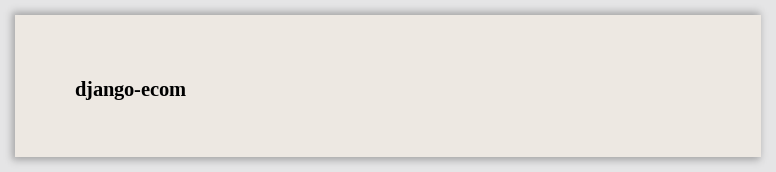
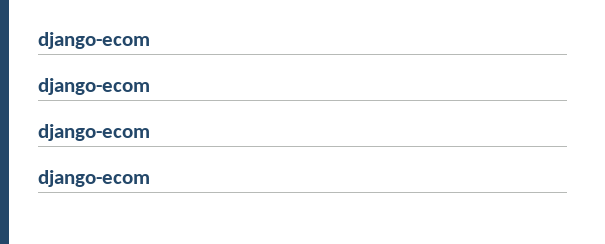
[75,81,186,100] django-ecom -> [38,32,150,49] [38,78,150,95] [38,124,150,141] [38,170,150,187] django-ecom // django-ecom // django-ecom // django-ecom

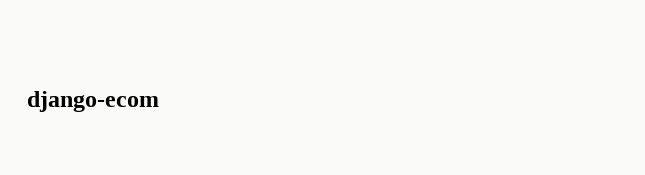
[38,32,150,49] [38,78,150,95] [38,124,150,141] [38,170,150,187] django-ecom // django-ecom // django-ecom // django-ecom -> [27,91,159,112] django-ecom

